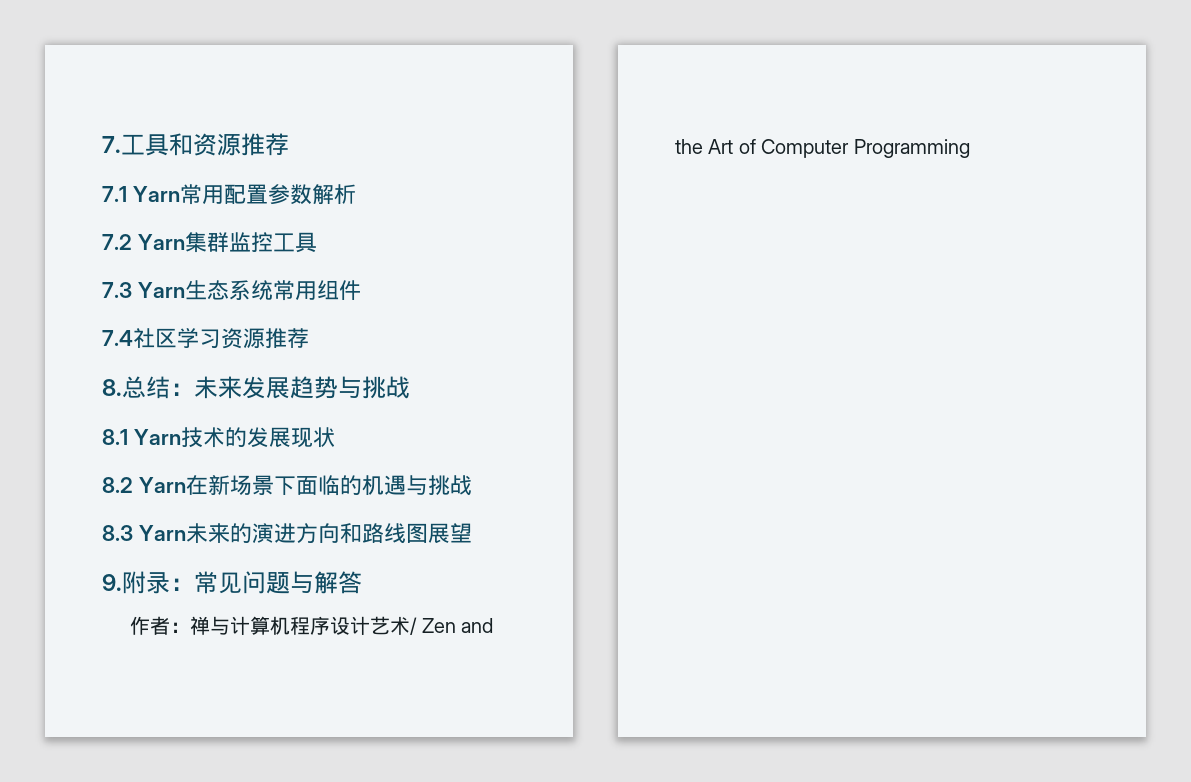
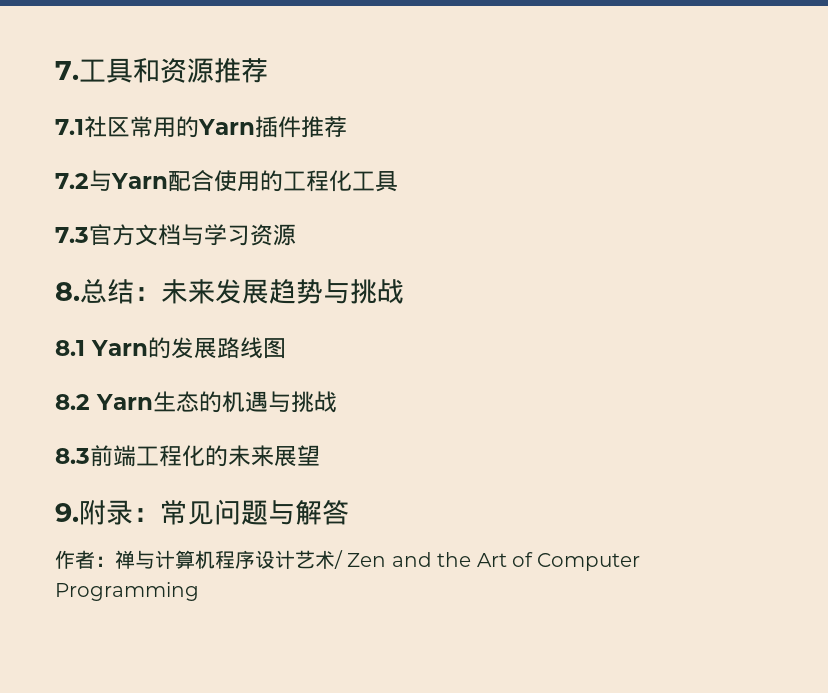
[132,184,356,205] [102,232,317,253] [102,280,361,301] [102,328,177,348] Yarn常用配置参数解析 // 7.2 Yarn集群监控工具 // 7.3 Yarn生态系统常用组件 // 7.4社区 -> [84,116,347,138] [55,170,398,192] [55,224,204,246] 社区常用的Yarn插件推荐 // 7.2与Yarn配合使用的工程化工具 // 7.3官方文档与
[265,328,309,348] 推荐 -> (296, 235) none
[180,427,335,448] 技术的发展现状 -> [148,337,286,359] 的发展路线图
[185,475,340,496] 在新场景下面临 -> [153,391,199,412] 生态
[138,523,428,544] Yarn未来的演进方向和路线图 -> [90,445,274,467] 前端工程化的未来

